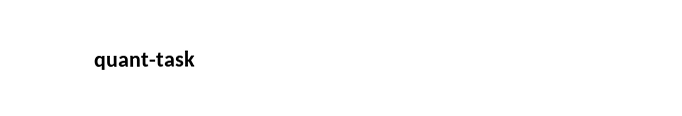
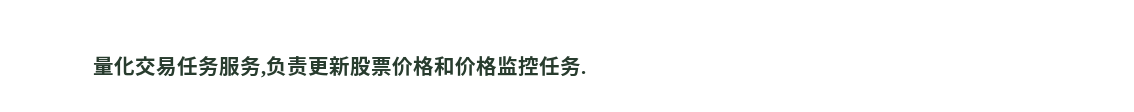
[93,50,196,70] quant-task -> [93,56,586,78] 量化交易任务服务,负责更新股票价格和价格监控任务.

